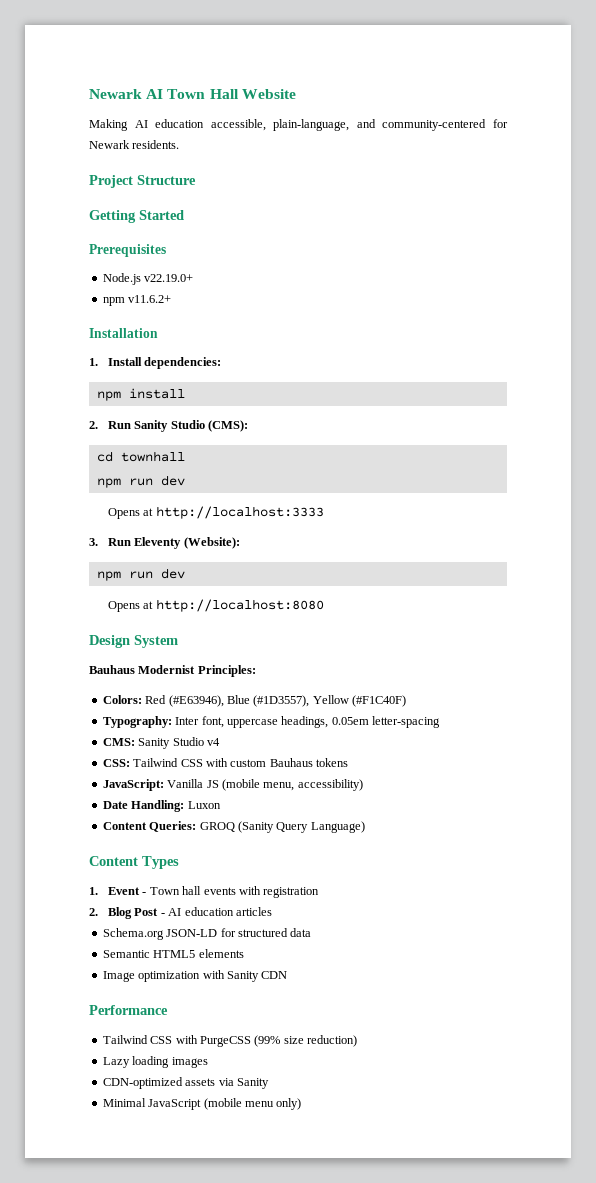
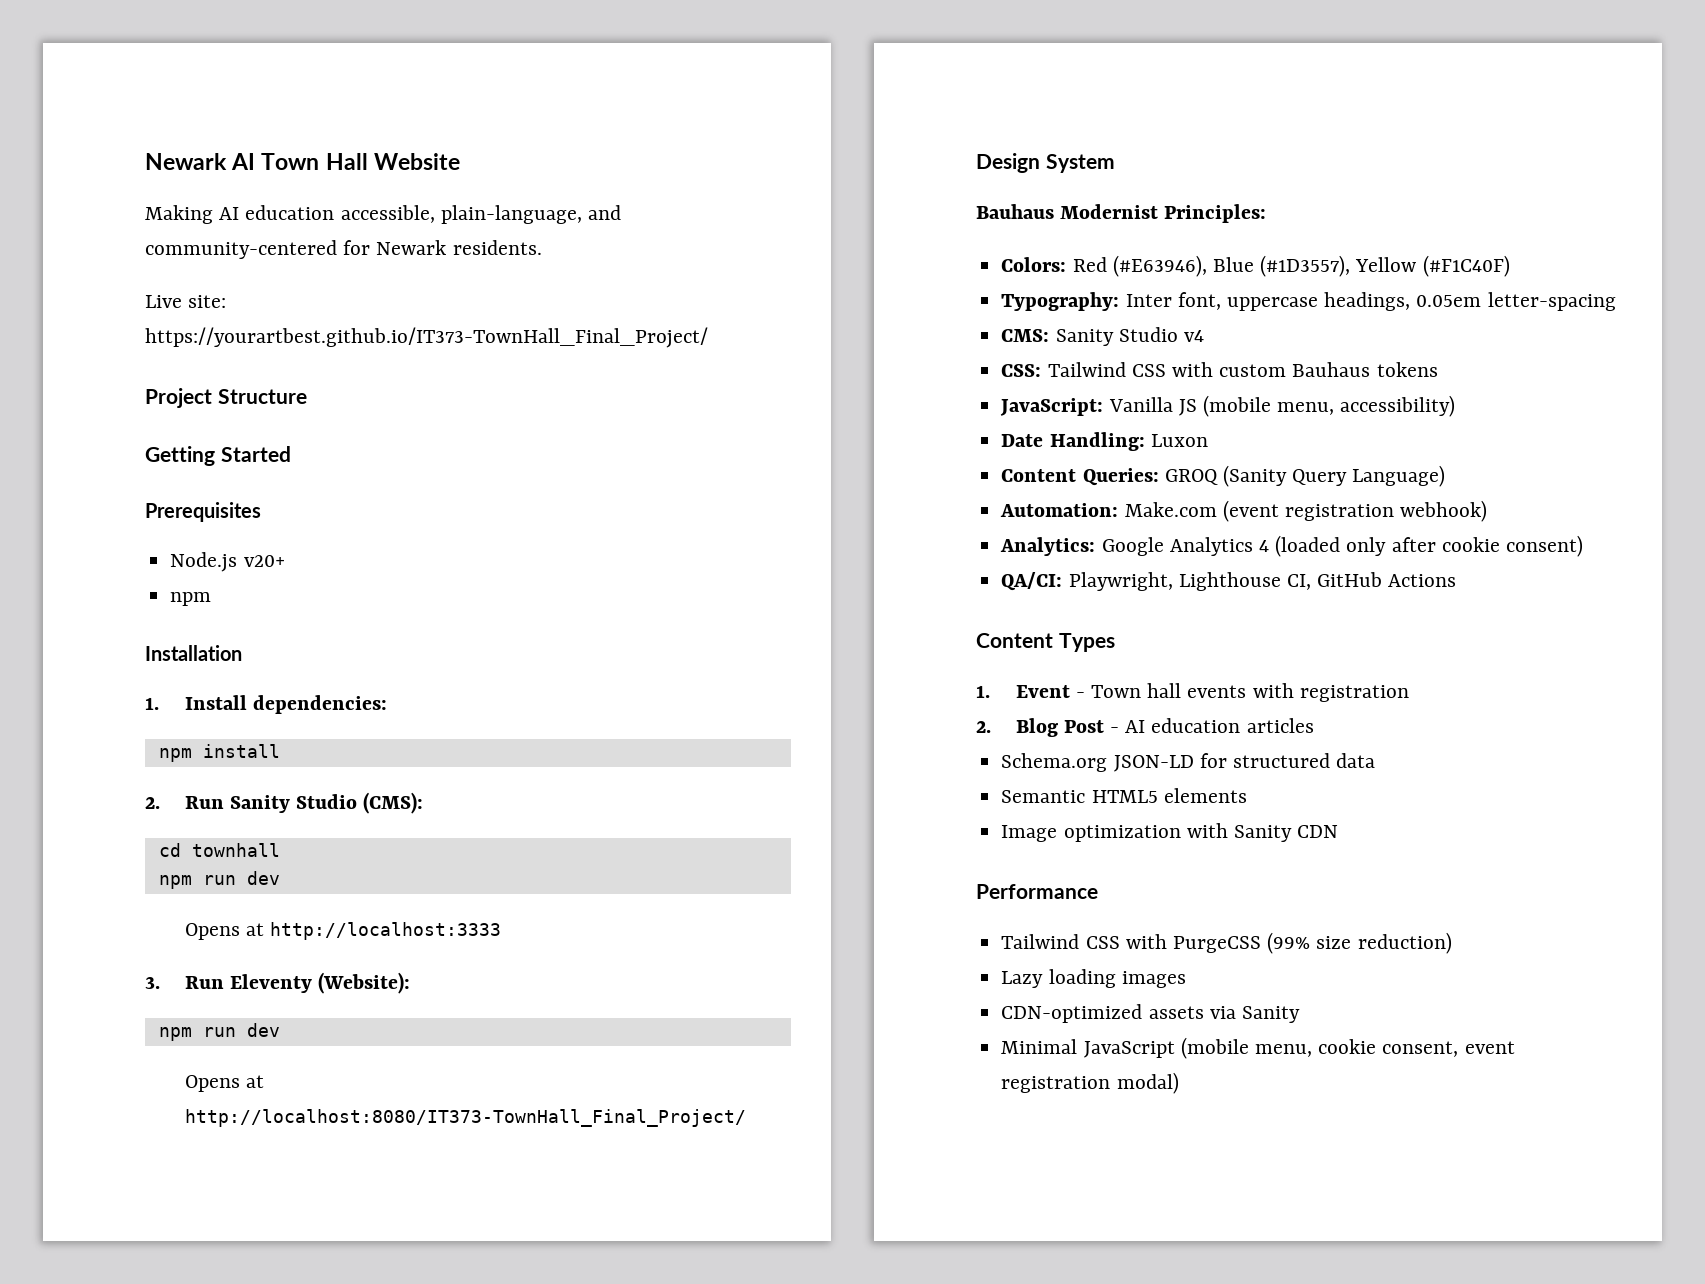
(180, 144) none -> [145,295,227,308] [145,327,708,348] // Live site: https://yourartbest.github.io/IT373-TownHall_Final_Project/
[144,274,194,282] [102,295,172,306] v22.19.0+ // npm v11.6.2+ -> [243,555,285,567] [170,592,212,606] v20+ // npm
[155,599,324,612] http://localhost:8080 -> [184,1109,746,1127] http://localhost:8080/IT373-TownHall_Final_Project/
(365, 827) none -> [1000,500,1488,522] [1000,535,1583,557] [1001,572,1457,591] // Automation: Make.com (event registration webhook) // Analytics: Google Analytics 4 (loaded only after cookie consent) // QA/CI: Playwright, Lighthouse CI, GitHub Actions
[244,1098,302,1110] menu only) -> [1254,1039,1515,1057] [1001,1072,1179,1094] menu, cookie consent, event registration modal)

